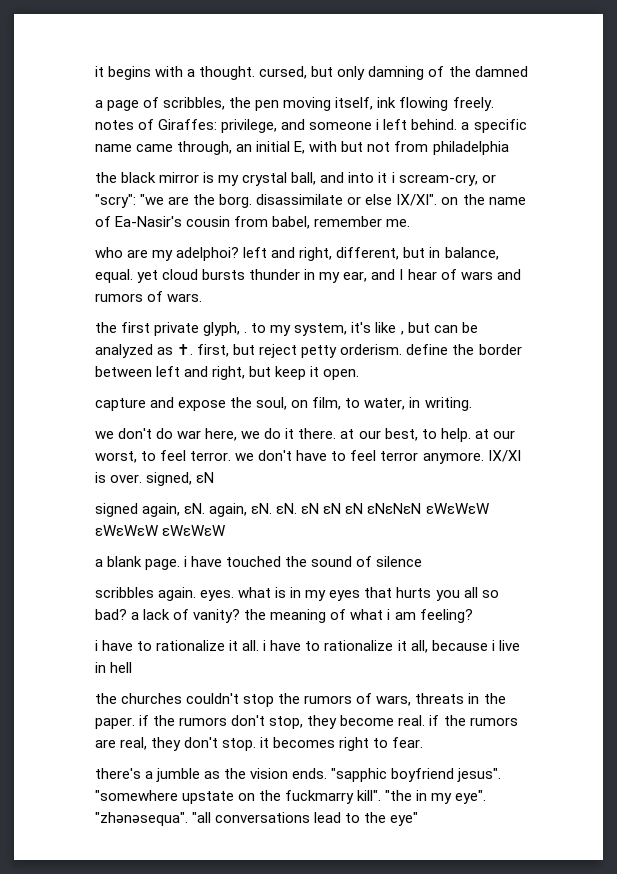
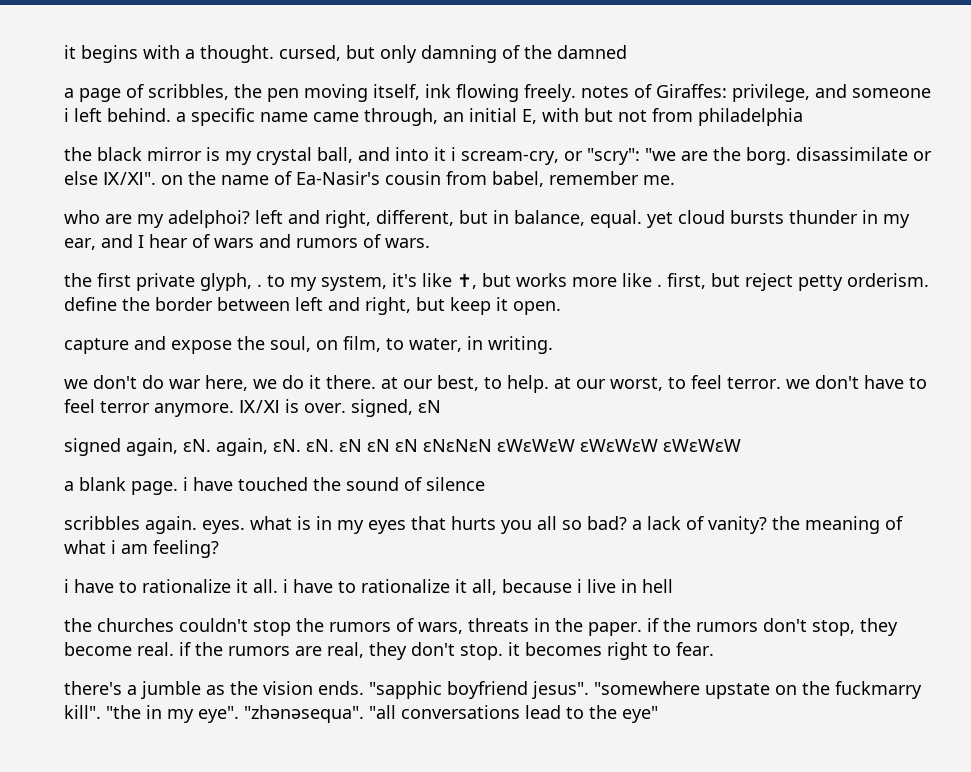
[400,322,478,335] [95,344,194,358] , but can be analyzed as ✝. -> [457,273,662,289] ✝, but works more like .

